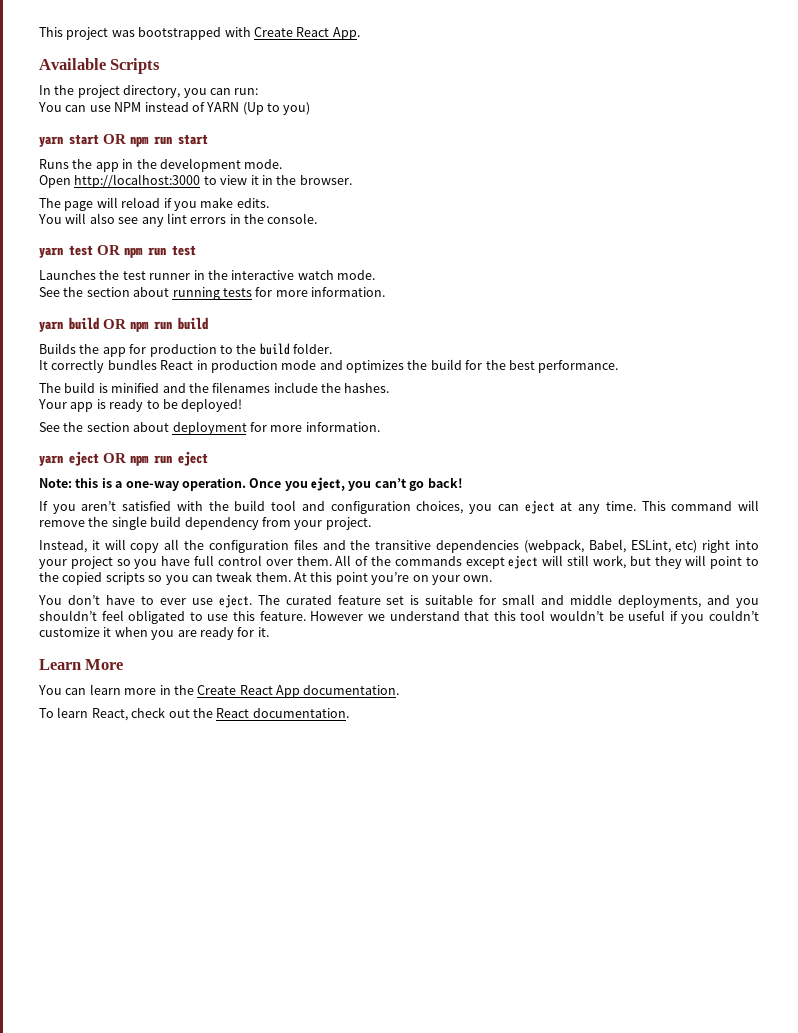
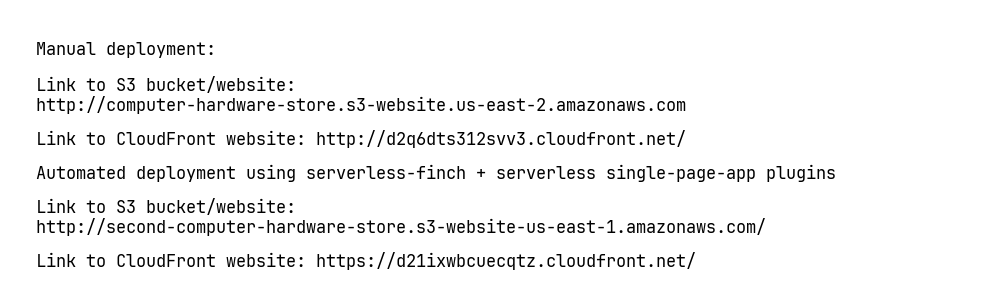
[39,27,360,40] [39,58,161,74] [39,85,259,98] [38,102,311,115] [39,134,209,147] [39,158,283,172] [39,174,352,188] [39,197,269,211] [38,213,318,227] [39,245,197,258] [39,270,375,280] [39,287,385,300] [39,317,209,332] [39,343,332,357] [39,359,619,373] [39,382,390,393] [38,398,243,412] [39,421,380,435] [39,451,209,466] [39,477,463,491] [39,500,759,514] [39,516,371,530] [39,539,760,553] [39,555,760,569] [39,571,493,585] [38,594,759,608] [39,610,759,624] [39,627,269,640] [39,659,124,670] [38,684,400,698] [39,707,349,721] This project was bootstrapped with Create React App. // Available Scripts // In the project directory, you can run: // You can use NPM instead of YARN (Up to you) // yarn start OR npm run start // Runs the app in the development mode. // Open http://localhost:3000 to view it in the browser. // The page will reload if you make edits. // You will also see any lint errors in the console. // yarn test OR npm run test // Launches the test runner in the interactive watch mode. // See the section about running tests for more information. // yarn build OR npm run build // Builds the app for production to the build folder. // It correctly bundles React in production mode and optimizes the build for the best performance. // The build is minified and the filenames include the hashes. // Your app is ready to be deployed! // See the section about deployment for more information. // yarn eject OR npm run eject // Note: this is a one-way operation. Once you eject, you can’t go back! // If you aren’t satisfied with the build tool and configuration choices, you can eject at any time. This command will remove the single build dependency from your project. // Instead, it will copy all the configuration files and the transitive dependencies (webpack, Babel, ESLint, etc) right into your project so you have full control over them. All of the commands except eject will still work, but they will point to the copied scripts so you can tweak them. At this point you’re on your own. // You don’t have to ever use eject. The curated feature set is suitable for small and middle deployments, and you shouldn’t feel obligated to use this feature. However we understand that this tool wouldn’t be useful if you couldn’t customize it when you are ready for it. // Learn More // You can learn more in the Create React App documentation. // To learn React, check out the React documentation. -> [36,42,216,58] [36,76,296,93] [36,96,686,114] [36,130,686,148] [36,164,836,182] [36,198,296,215] [36,218,766,236] [36,252,696,270] Manual deployment: // Link to S3 bucket/website: http://computer-hardware-store.s3-website.us-east-2.amazonaws.com // Link to CloudFront website: http://d2q6dts312svv3.cloudfront.net/ // Automated deployment using serverless-finch + serverless single-page-app plugins // Link to S3 bucket/website: http://second-computer-hardware-store.s3-website-us-east-1.amazonaws.com/ // Link to CloudFront website: https://d21ixwbcuecqtz.cloudfront.net/

